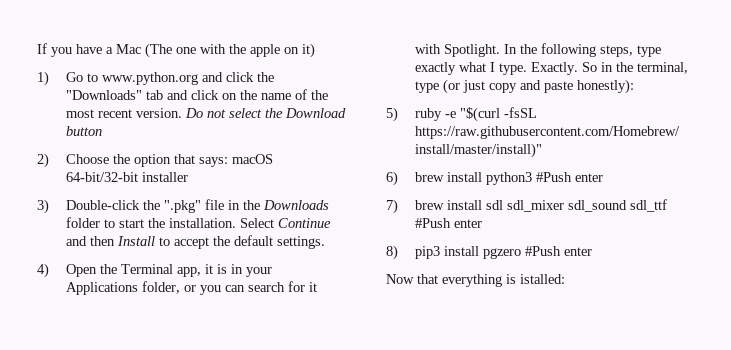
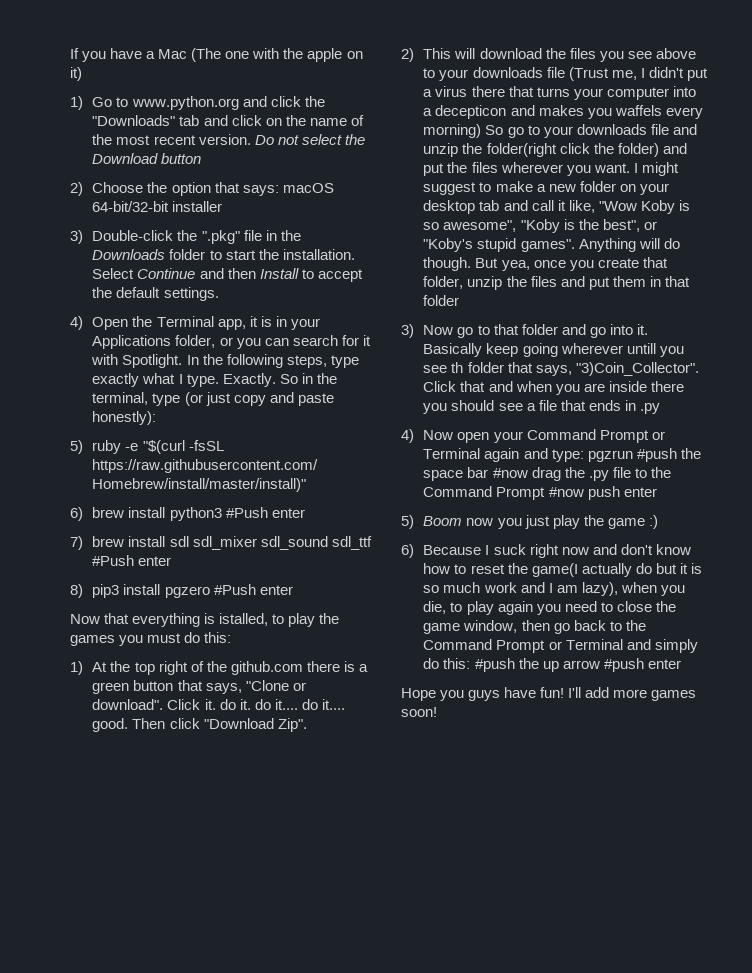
[520,274,565,284] istalled: -> [219,613,340,627] [70,632,232,646] [70,661,368,675] [92,680,306,694] [92,699,345,710] [92,718,307,732] [401,48,696,62] [423,67,708,81] [423,86,696,100] [423,105,703,119] [423,124,697,138] [423,143,687,157] [423,162,679,176] [423,181,669,195] [423,200,690,214] [423,219,657,233] [423,238,680,252] [423,257,668,271] [423,276,690,290] [423,295,460,306] [401,324,648,338] [423,343,684,357] [423,362,699,376] [423,381,684,395] [423,400,660,414] [401,429,665,443] [423,448,701,462] [423,467,671,481] [423,486,657,500] [401,515,658,529] [401,544,691,558] [423,563,702,577] [423,582,685,596] [423,601,676,615] [423,620,646,634] [423,639,698,653] [423,658,681,672] [401,687,697,701] [401,707,437,717] istalled, to play the games you must do this: // 1) At the top right of the github.com there is a green button that says, "Clone or download". Click it. do it. do it.... do it.... good. Then click "Download Zip". // 2) This will download the files you see above to your downloads file (Trust me, I didn't put a virus there that turns your computer into a decepticon and makes you waffels every morning) So go to your downloads file and unzip the folder(right click the folder) and put the files wherever you want. I might suggest to make a new folder on your desktop tab and call it like, "Wow Koby is so awesome", "Koby is the best", or "Koby's stupid games". Anything will do though. But yea, once you create that folder, unzip the files and put them in that folder // 3) Now go to that folder and go into it. Basically keep going wherever untill you see th folder that says, "3)Coin_Collector". Click that and when you are inside there you should see a file that ends in .py // 4) Now open your Command Prompt or Terminal again and type: pgzrun #push the space bar #now drag the .py file to the Command Prompt #now push enter // 5) Boom now you just play the game :) // 6) Because I suck right now and don't know how to reset the game(I actually do but it is so much work and I am lazy), when you die, to play again you need to close the game window, then go back to the Command Prompt or Terminal and simply do this: #push the up arrow #push enter // Hope you guys have fun! I'll add more games soon!

